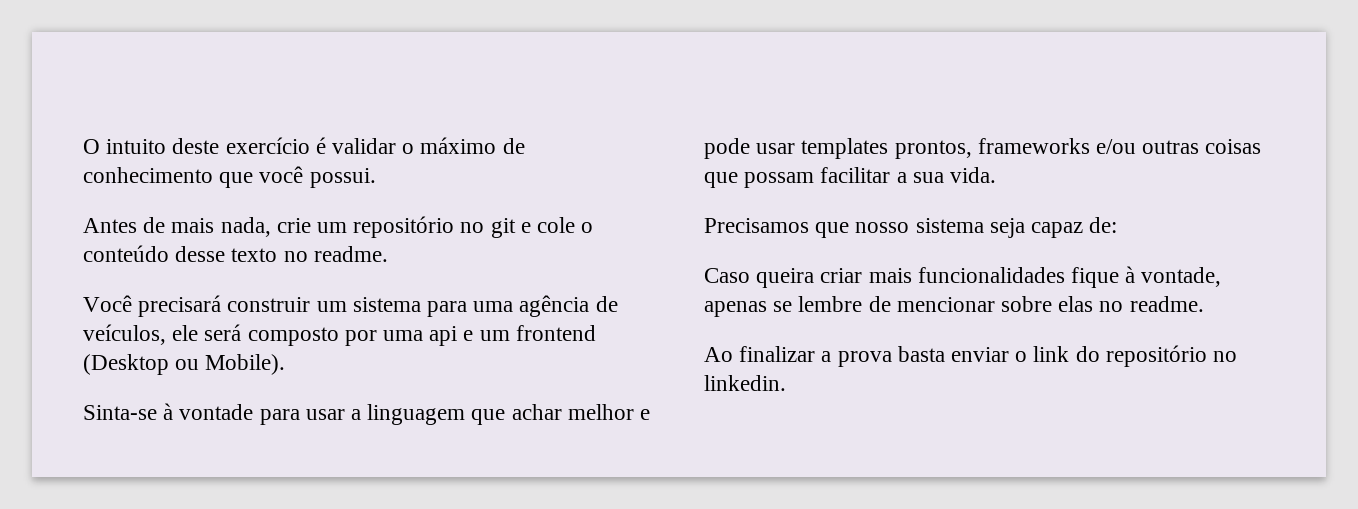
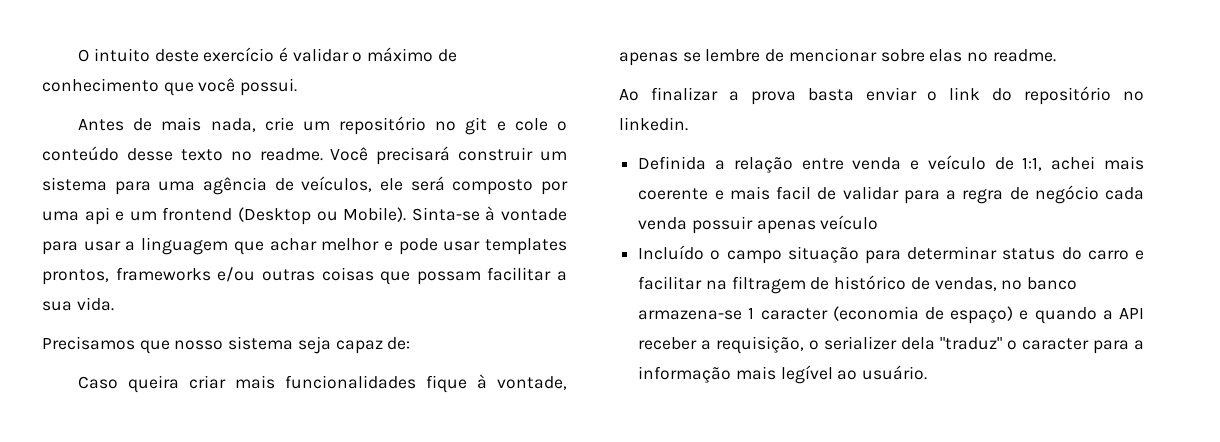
(388, 254) // -> (323, 154) none
(286, 364) // -> (407, 214) none
(786, 383) none -> [638,155,1144,173] [638,185,1144,204] [638,215,879,234] [638,245,1144,264] [638,275,1078,294] [638,306,1144,324] [638,336,1144,354] [638,365,928,384] // Definida a relação entre venda e veículo de 1:1, achei mais coerente e mais facil de validar para a regra de negócio cada venda possuir apenas veículo // Incluído o campo situação para determinar status do carro e facilitar na filtragem de histórico de vendas, no banco armazena-se 1 caracter (economia de espaço) e quando a API receber a requisição, o serializer dela "traduz" o caracter para a informação mais legível ao usuário.

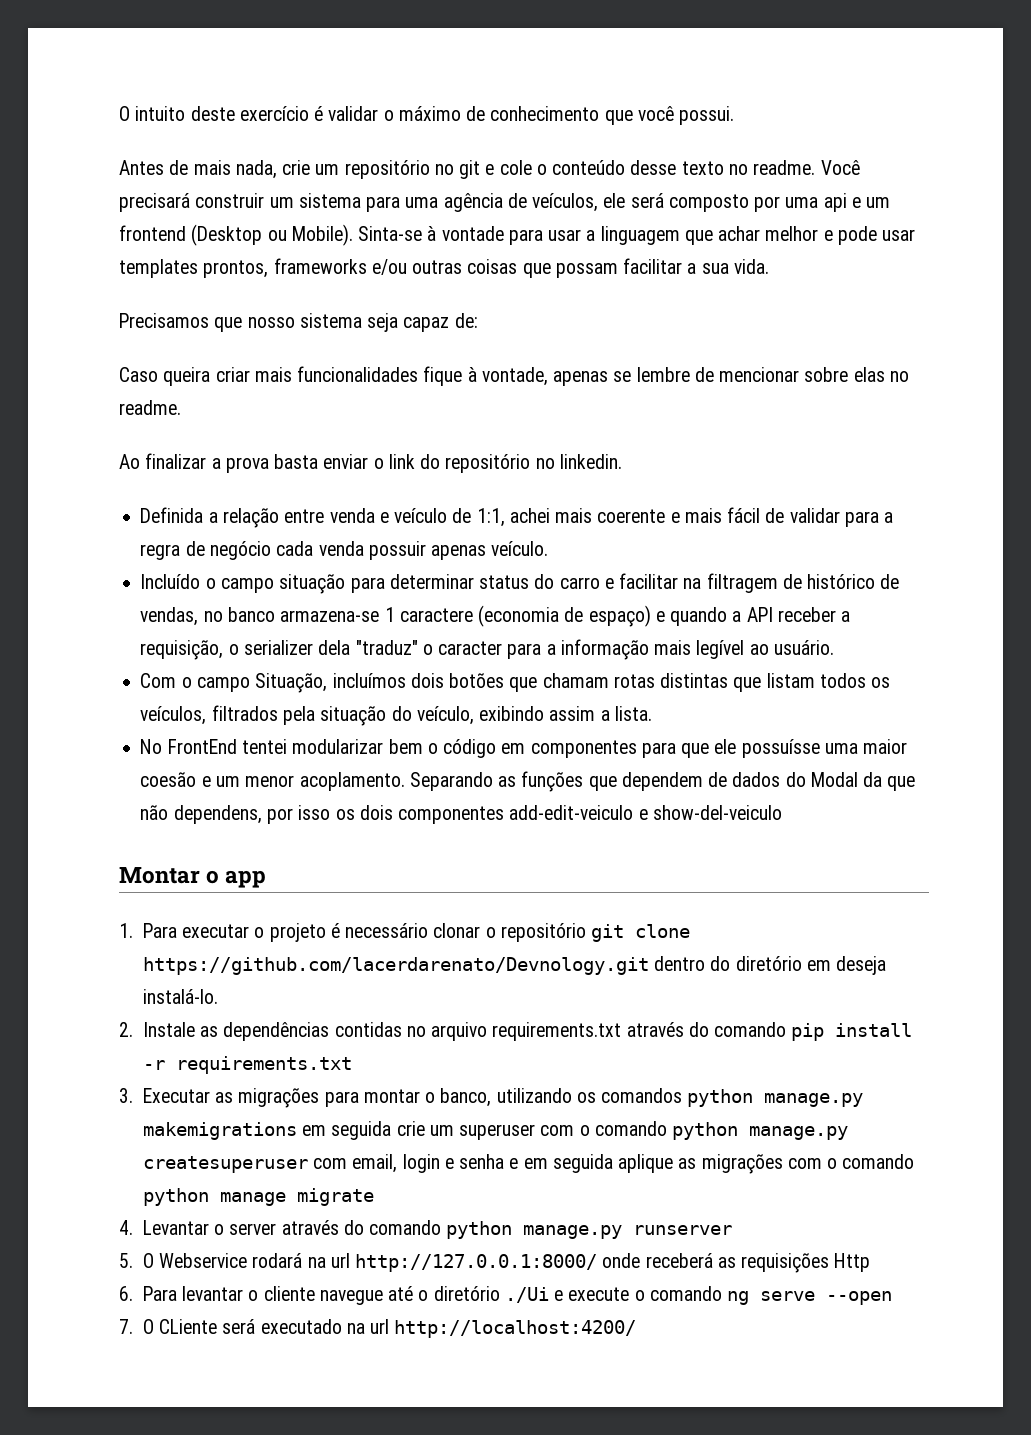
[776,186,811,200] facil -> [727,507,761,523] fácil
[820,215,879,230] veículo -> [491,541,549,556] veículo.
[760,308,828,320] caracter -> [399,608,473,622] caractere
(928, 372) none -> [140,673,891,693] [140,705,652,726] [140,739,908,758] [140,771,916,792] [140,805,782,824] [119,867,267,888] [119,923,691,942] [142,956,887,975] [142,989,218,1004] [119,1022,913,1041] [142,1056,352,1074] [119,1088,864,1108] [142,1121,849,1140] [142,1154,915,1174] [142,1188,374,1206] [119,1220,733,1239] [119,1253,871,1273] [119,1286,893,1305] [119,1319,637,1338] // Com o campo Situação, incluímos dois botões que chamam rotas distintas que listam todos os veículos, filtrados pela situação do veículo, exibindo assim a lista. // No FrontEnd tentei modularizar bem o código em componentes para que ele possuísse uma maior coesão e um menor acoplamento. Separando as funções que dependem de dados do Modal da que não dependens, por isso os dois componentes add-edit-veiculo e show-del-veiculo // Montar o app // 1. Para executar o projeto é necessário clonar o repositório git clone https://github.com/lacerdarenato/Devnology.git dentro do diretório em deseja instalá-lo. // 2. Instale as dependências contidas no arquivo requirements.txt através do comando pip install -r requirements.txt // 3. Executar as migrações para montar o banco, utilizando os comandos python manage.py makemigrations em seguida crie um superuser com o comando python manage.py createsuperuser com email, login e senha e em seguida aplique as migrações com o comando python manage migrate // 4. Levantar o server através do comando python manage.py runserver // 5. O Webservice rodará na url http://127.0.0.1:8000/ onde receberá as requisições Http // 6. Para levantar o cliente navegue até o diretório ./Ui e execute o comando ng serve --open // 7. O CLiente será executado na url http://localhost:4200/

